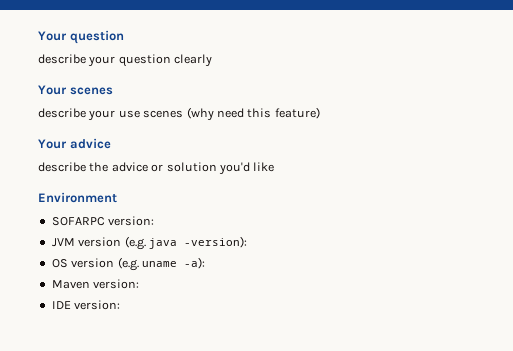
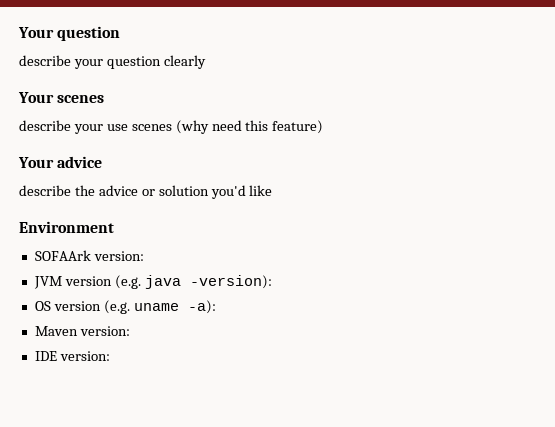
[51,217,105,226] SOFARPC -> [34,250,91,261] SOFAArk

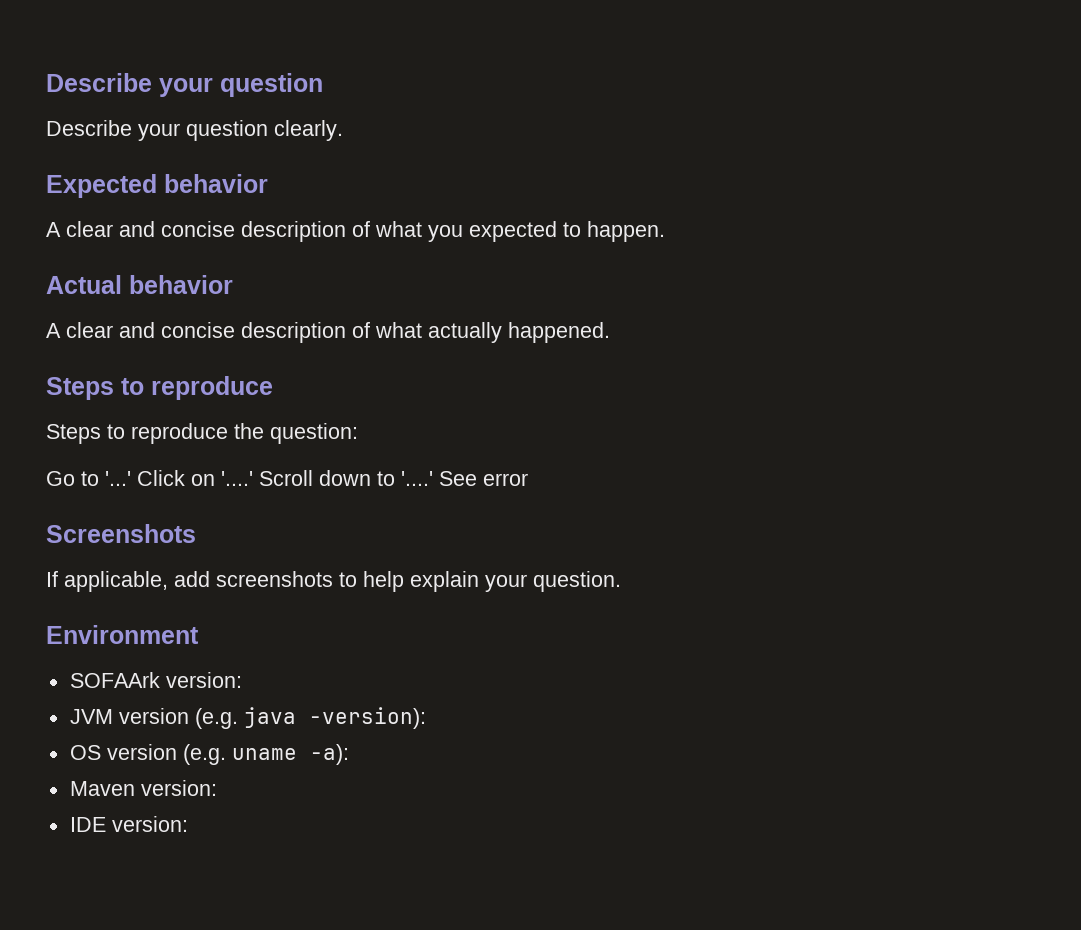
[18,27,54,38] Your -> [46,73,213,97] Describe your
[19,55,206,69] [18,92,105,103] [19,120,324,134] [18,156,103,168] [19,185,273,199] describe your question clearly // Your scenes // describe your use scenes (why need this feature) // Your advice // describe the advice or solution you'd like -> [46,120,343,141] [46,174,268,198] [46,221,665,242] [46,275,233,294] [46,322,610,343] [46,376,273,400] [46,423,358,444] [46,470,528,486] [46,524,196,543] [46,571,621,592] Describe your question clearly. // Expected behavior // A clear and concise description of what you expected to happen. // Actual behavior // A clear and concise description of what actually happened. // Steps to reproduce // Steps to reproduce the question: // Go to '...' Click on '....' Scroll down to '....' See error // Screenshots // If applicable, add screenshots to help explain your question.

